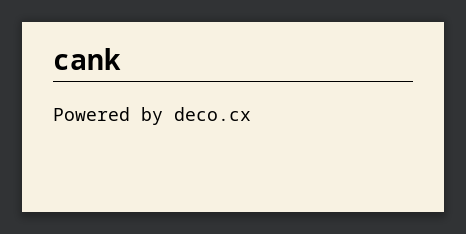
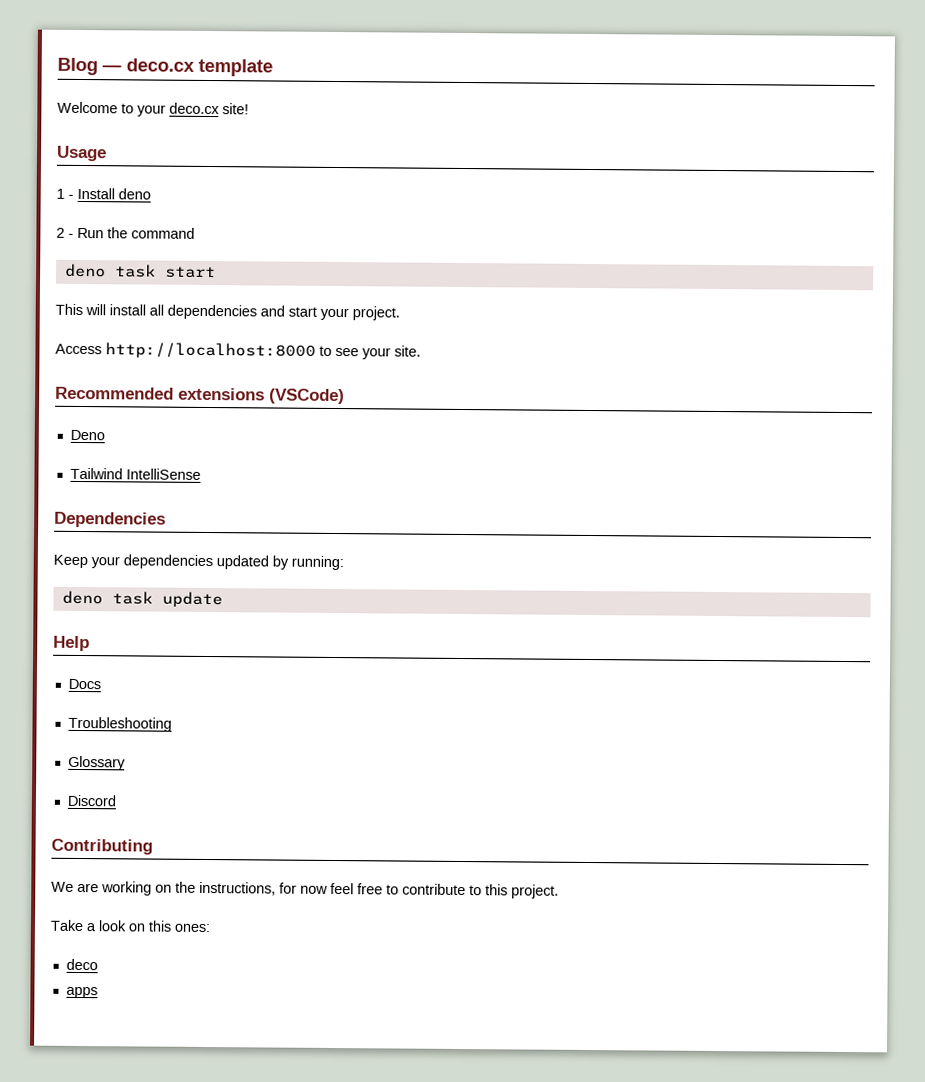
[53,48,121,70] [53,107,251,125] cank // Powered by deco.cx -> [57,57,273,77] [57,101,249,117] [56,145,107,162] [56,187,151,200] [56,227,195,239] [64,263,216,279] [55,303,400,321] [55,342,421,360] [55,386,345,405] [69,429,105,441] [69,467,201,480] [54,511,166,528] [53,554,344,571] [61,590,223,608] [53,635,90,652] [67,678,101,690] [67,716,172,732] [67,755,126,771] [66,794,116,807] [51,838,153,855] [51,881,559,899] [50,919,210,933] [65,958,98,971] [65,986,98,999] Blog — deco.cx template // Welcome to your deco.cx site! // Usage // 1 - Install deno // 2 - Run the command // deno task start // This will install all dependencies and start your project. // Access http://localhost:8000 to see your site. // Recommended extensions (VSCode) // Deno // Tailwind IntelliSense // Dependencies // Keep your dependencies updated by running: // deno task update // Help // Docs // Troubleshooting // Glossary // Discord // Contributing // We are working on the instructions, for now feel free to contribute to this project. // Take a look on this ones: // deco // apps

